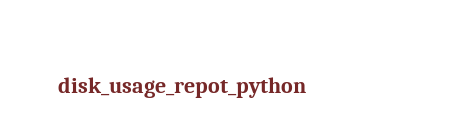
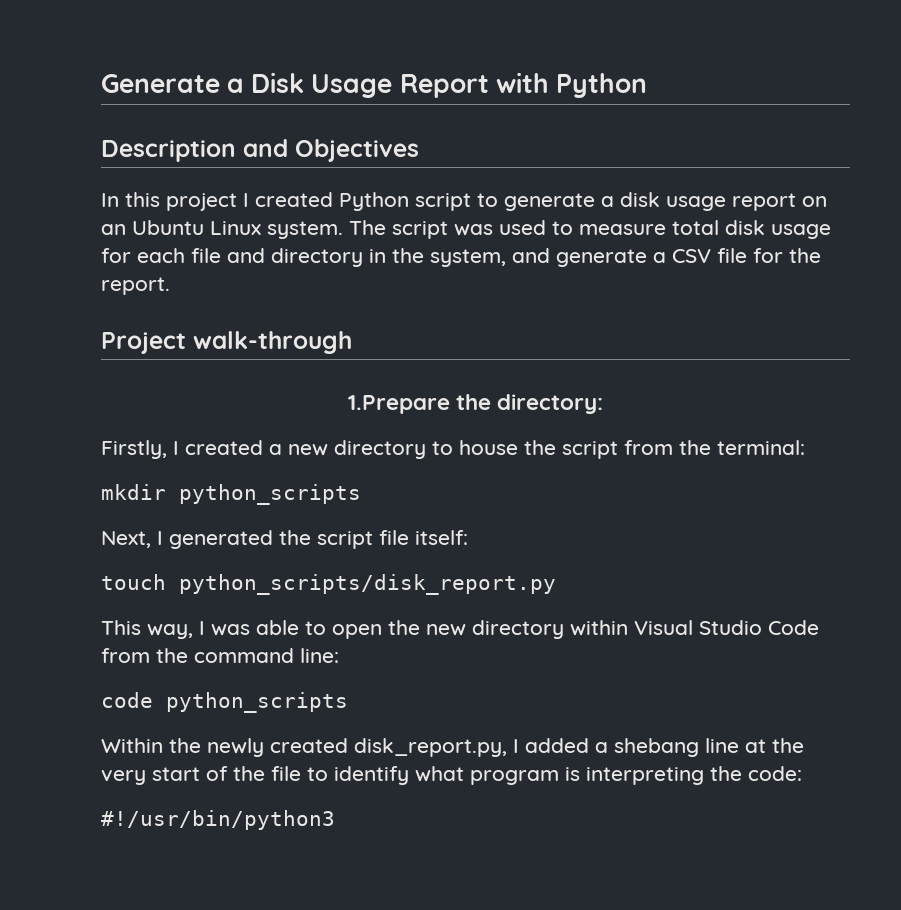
[58,77,306,98] disk_usage_repot_python -> [101,72,647,98] [101,139,419,162] [101,192,827,211] [101,220,831,239] [101,248,821,267] [101,277,170,295] [101,331,352,354] [347,394,604,414] [101,440,805,459] [101,484,361,505] [101,530,468,549] [101,574,556,595] [101,620,819,639] [101,648,339,663] [101,692,348,713] [101,738,804,757] [101,766,802,785] [101,810,335,830] Generate a Disk Usage Report with Python // Description and Objectives // In this project I created Python script to generate a disk usage report on an Ubuntu Linux system. The script was used to measure total disk usage for each file and directory in the system, and generate a CSV file for the report. // Project walk-through // 1.Prepare the directory: // Firstly, I created a new directory to house the script from the terminal: // mkdir python_scripts // Next, I generated the script file itself: // touch python_scripts/disk_report.py // This way, I was able to open the new directory within Visual Studio Code from the command line: // code python_scripts // Within the newly created disk_report.py, I added a shebang line at the very start of the file to identify what program is interpreting the code: // #!/usr/bin/python3

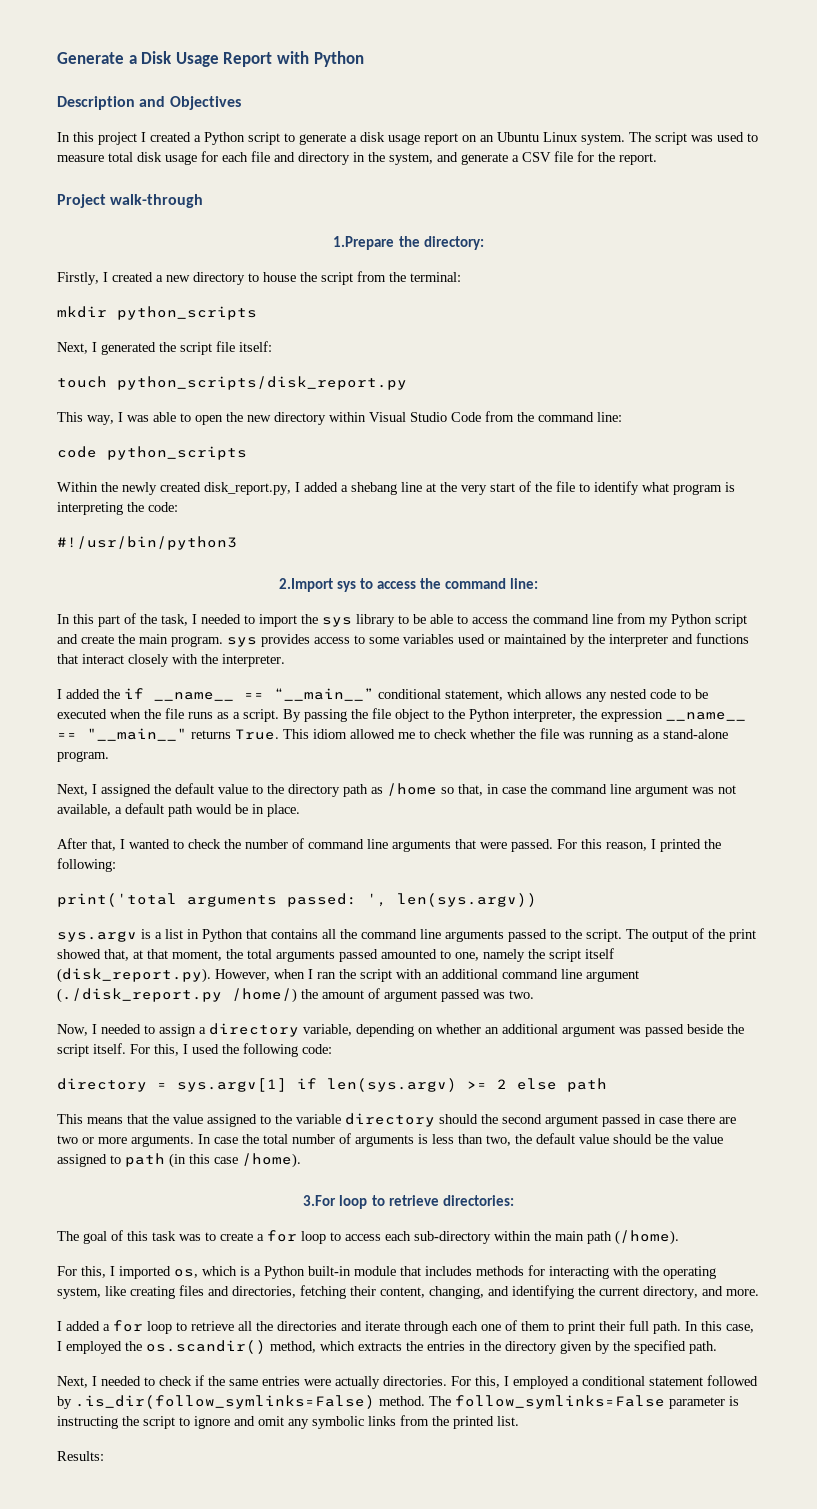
(333, 199) none -> [194,135,201,142] a
(335, 820) none -> [278,578,539,592] [57,613,747,627] [57,633,749,647] [57,654,285,667] [57,688,708,702] [57,708,746,722] [57,728,728,742] [57,751,109,762] [57,783,736,797] [57,803,300,817] [57,838,721,852] [57,858,116,872] [57,893,537,907] [57,928,756,942] [57,948,614,962] [57,968,639,983] [57,988,534,1003] [57,1023,744,1037] [57,1043,332,1057] [57,1078,607,1092] [57,1113,736,1127] [57,1133,723,1147] [57,1153,301,1168] [303,1195,514,1209] [57,1230,679,1245] [57,1265,716,1279] [57,1285,759,1299] [57,1320,754,1334] [57,1340,717,1354] [57,1375,758,1389] [57,1395,739,1409] [57,1415,519,1429] [57,1451,104,1461] // 2.Import sys to access the command line: // In this part of the task, I needed to import the sys library to be able to access the command line from my Python script and create the main program. sys provides access to some variables used or maintained by the interpreter and functions that interact closely with the interpreter. // I added the if __name__ == “__main__” conditional statement, which allows any nested code to be executed when the file runs as a script. By passing the file object to the Python interpreter, the expression __name__ == "__main__" returns True. This idiom allowed me to check whether the file was running as a stand-alone program. // Next, I assigned the default value to the directory path as /home so that, in case the command line argument was not available, a default path would be in place. // After that, I wanted to check the number of command line arguments that were passed. For this reason, I printed the following: // print('total arguments passed: ', len(sys.argv)) // sys.argv is a list in Python that contains all the command line arguments passed to the script. The output of the print showed that, at that moment, the total arguments passed amounted to one, namely the script itself (disk_report.py). However, when I ran the script with an additional command line argument (./disk_report.py /home/) the amount of argument passed was two. // Now, I needed to assign a directory variable, depending on whether an additional argument was passed beside the script itself. For this, I used the following code: // directory = sys.argv[1] if len(sys.argv) >= 2 else path // This means that the value assigned to the variable directory should the second argument passed in case there are two or more arguments. In case the total number of arguments is less than two, the default value should be the value assigned to path (in this case /home). // 3.For loop to retrieve directories: // The goal of this task was to create a for loop to access each sub-directory within the main path (/home). // For this, I imported os, which is a Python built-in module that includes methods for interacting with the operating system, like creating files and directories, fetching their content, changing, and identifying the current directory, and more. // I added a for loop to retrieve all the directories and iterate through each one of them to print their full path. In this case, I employed the os.scandir() method, which extracts the entries in the directory given by the specified path. // Next, I needed to check if the same entries were actually directories. For this, I employed a conditional statement followed by .is_dir(follow_symlinks=False) method. The follow_symlinks=False parameter is instructing the script to ignore and omit any symbolic links from the printed list. // Results:

